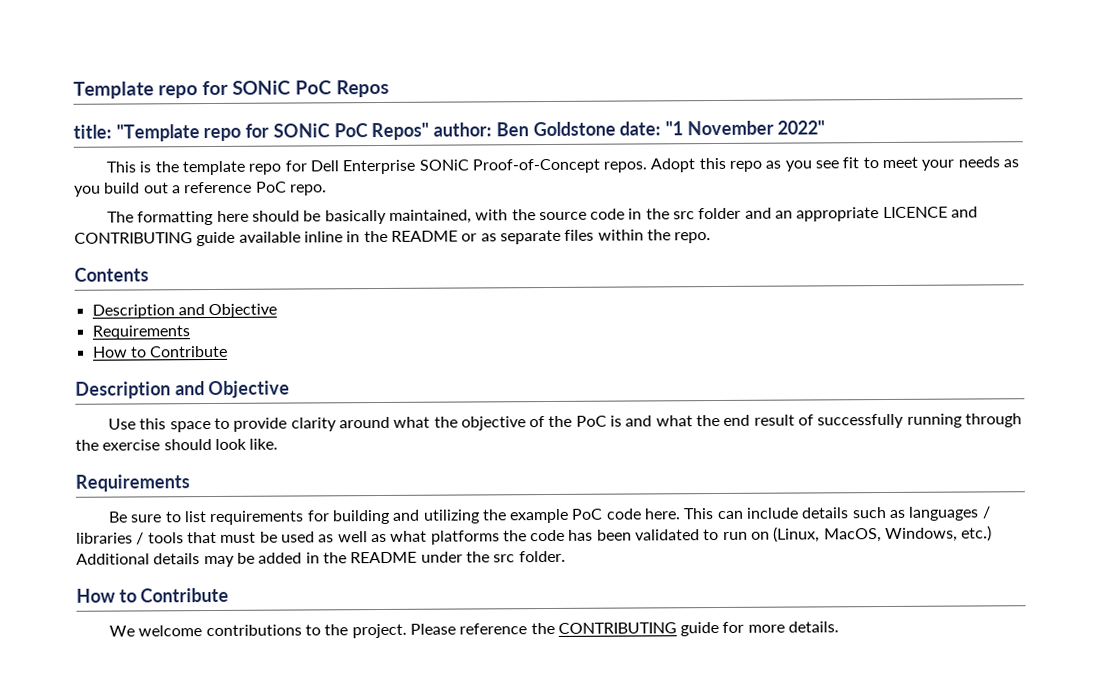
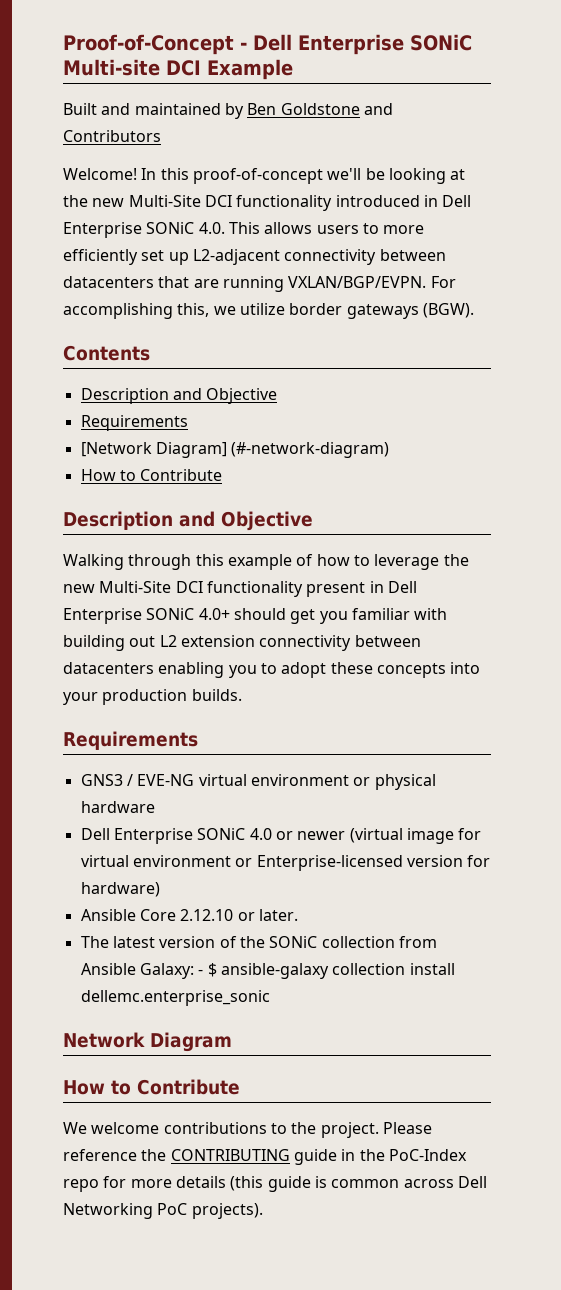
[73,79,389,99] [73,120,826,142] [105,156,1020,176] [74,181,327,197] [106,206,979,226] [74,229,712,247] Template repo for SONiC PoC Repos // title: "Template repo for SONiC PoC Repos" author: Ben Goldstone date: "1 November 2022" // This is the template repo for Dell Enterprise SONiC Proof-of-Concept repos. Adopt this repo as you see fit to meet your needs as you build out a reference PoC repo. // The formatting here should be basically maintained, with the source code in the src folder and an appropriate LICENCE and CONTRIBUTING guide available inline in the README or as separate files within the repo. -> [63,34,472,55] [63,59,293,80] [63,103,393,119] [63,130,161,142] [63,168,466,184] [63,195,472,211] [63,222,425,238] [63,249,446,265] [63,276,456,292] [63,303,474,319] Proof-of-Concept - Dell Enterprise SONiC Multi-site DCI Example // Built and maintained by Ben Goldstone and Contributors // Welcome! In this proof-of-concept we'll be looking at the new Multi-Site DCI functionality introduced in Dell Enterprise SONiC 4.0. This allows users to more efficiently set up L2-adjacent connectivity between datacenters that are running VXLAN/BGP/EVPN. For accomplishing this, we utilize border gateways (BGW).
(190, 332) none -> [80,442,390,458] // [Network Diagram] (#-network-diagram)
[107,413,1023,433] [75,438,279,451] [75,474,190,492] [107,506,991,526] [76,525,993,545] [76,550,566,568] Use this space to provide clarity around what the objective of the PoC is and what the end result of successfully running through the exercise should look like. // Requirements // Be sure to list requirements for building and utilizing the example PoC code here. This can include details such as languages / libraries / tools that must be used as well as what platforms the code has been validated to run on (Linux, MacOS, Windows, etc.) Additional details may be added in the README under the src folder. -> [63,554,469,570] [63,581,417,597] [63,608,448,624] [63,635,421,651] [63,662,481,678] [63,689,242,705] [63,731,198,750] [80,774,436,790] [80,801,155,813] [80,828,482,844] [80,855,491,871] [80,882,160,897] [80,909,298,921] [80,936,437,948] [80,963,455,979] [80,990,270,1006] [63,1032,232,1052] Walking through this example of how to leverage the new Multi-Site DCI functionality present in Dell Enterprise SONiC 4.0+ should get you familiar with building out L2 extension connectivity between datacenters enabling you to adopt these concepts into your production builds. // Requirements // GNS3 / EVE-NG virtual environment or physical hardware // Dell Enterprise SONiC 4.0 or newer (virtual image for virtual environment or Enterprise-licensed version for hardware) // Ansible Core 2.12.10 or later. // The latest version of the SONiC collection from Ansible Galaxy: - $ ansible-galaxy collection install dellemc.enterprise_sonic // Network Diagram
[722,621,840,633] for more details. -> [341,1149,467,1161] [63,1176,487,1192] [63,1203,263,1219] in the PoC-Index repo for more details (this guide is common across Dell Networking PoC projects).

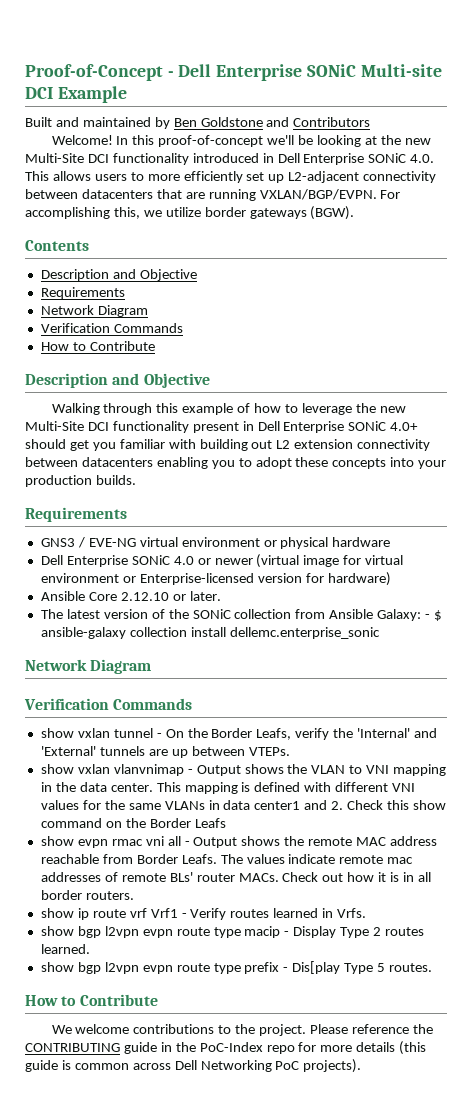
[80,442,390,458] [Network Diagram] (#-network-diagram) -> [40,305,148,317] [40,323,183,333] Network Diagram // Verification Commands
(232, 1042) none -> [24,698,193,710] [40,728,438,740] [40,746,290,758] [40,764,447,776] [40,782,416,794] [40,800,446,810] [40,818,226,828] [40,836,438,848] [40,854,414,864] [40,872,431,882] [40,890,134,900] [40,908,367,920] [40,926,425,938] [40,944,90,954] [40,961,433,974] // Verification Commands // show vxlan tunnel - On the Border Leafs, verify the 'Internal' and 'External' tunnels are up between VTEPs. // show vxlan vlanvnimap - Output shows the VLAN to VNI mapping in the data center. This mapping is defined with different VNI values for the same VLANs in data center1 and 2. Check this show command on the Border Leafs // show evpn rmac vni all - Output shows the remote MAC address reachable from Border Leafs. The values indicate remote mac addresses of remote BLs' router MACs. Check out how it is in all border routers. // show ip route vrf Vrf1 - Verify routes learned in Vrfs. // show bgp l2vpn evpn route type macip - Display Type 2 routes learned. // show bgp l2vpn evpn route type prefix - Dis[play Type 5 routes.

